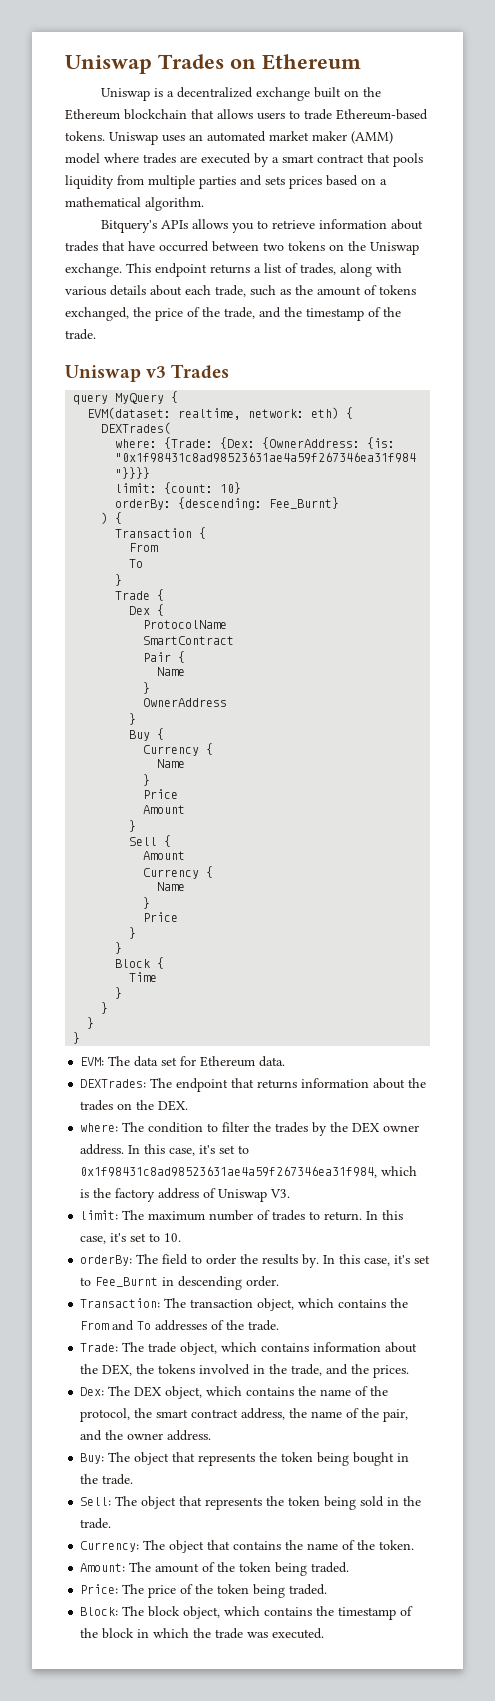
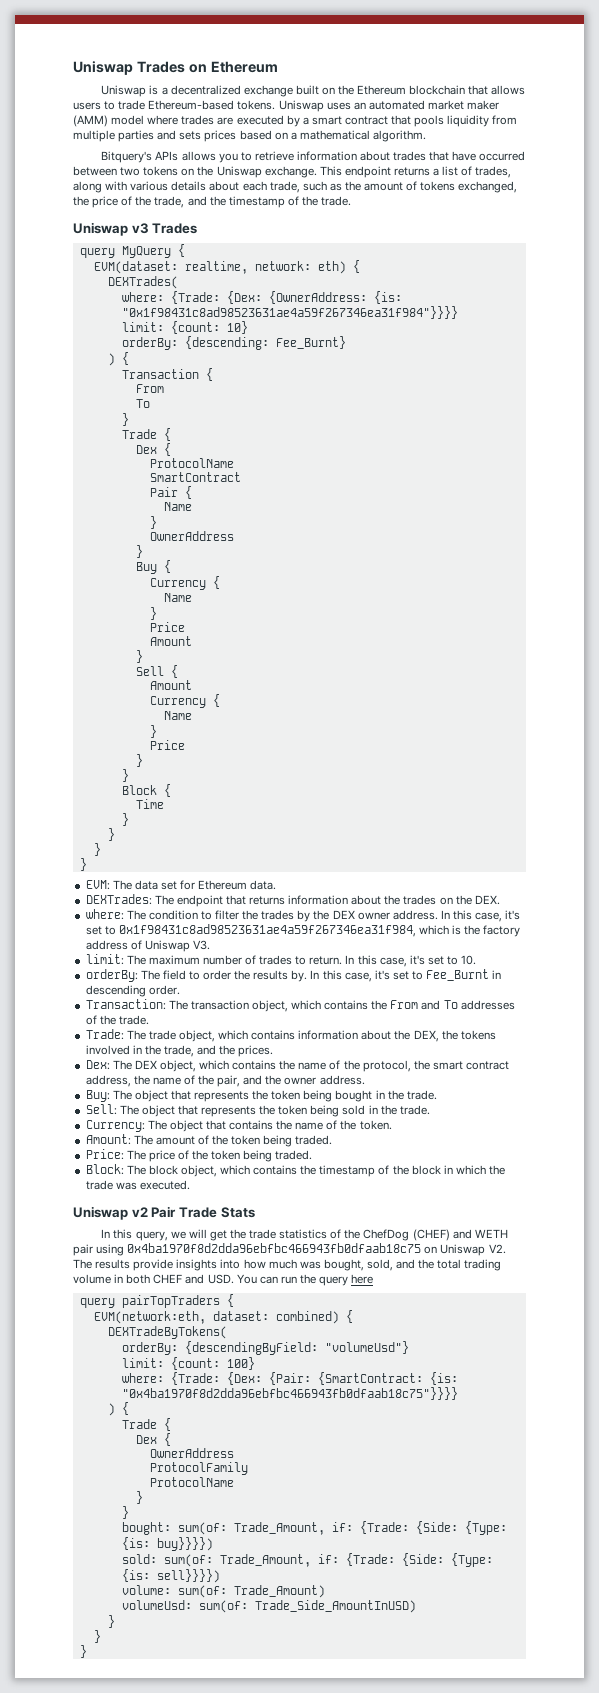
(325, 1633) none -> [73,1206,255,1220] [101,1229,508,1241] [73,1243,506,1256] [73,1259,502,1271] [73,1274,374,1286] [79,1294,234,1308] [93,1310,353,1324] [107,1326,227,1339] [121,1341,409,1355] [121,1357,255,1370] [121,1372,458,1385] [121,1387,458,1400] [107,1402,129,1416] [121,1418,171,1431] [135,1433,171,1446] [149,1448,234,1458] [149,1462,248,1475] [149,1477,234,1487] [135,1491,143,1504] [121,1506,129,1519] [121,1521,507,1535] [121,1537,213,1551] [121,1553,493,1567] [121,1569,220,1583] [121,1585,325,1598] [121,1600,416,1613] [107,1615,115,1628] [93,1630,101,1643] [79,1645,87,1658] // Uniswap v2 Pair Trade Stats // In this query, we will get the trade statistics of the ChefDog (CHEF) and WETH pair using 0x4ba1970f8d2dda96ebfbc466943fb0dfaab18c75 on Uniswap V2. The results provide insights into how much was bought, sold, and the total trading volume in both CHEF and USD. You can run the query here // query pairTopTraders { // EVM(network:eth, dataset: combined) { // DEXTradeByTokens( // orderBy: {descendingByField: "volumeUsd"} // limit: {count: 100} // where: {Trade: {Dex: {Pair: {SmartContract: {is: "0x4ba1970f8d2dda96ebfbc466943fb0dfaab18c75"}}}} // ) { // Trade { // Dex { // OwnerAddress // ProtocolFamily // ProtocolName // } // } // bought: sum(of: Trade_Amount, if: {Trade: {Side: {Type: {is: buy}}}}) // sold: sum(of: Trade_Amount, if: {Trade: {Side: {Type: {is: sell}}}}) // volume: sum(of: Trade_Amount) // volumeUsd: sum(of: Trade_Side_AmountInUSD) // } // } // }

